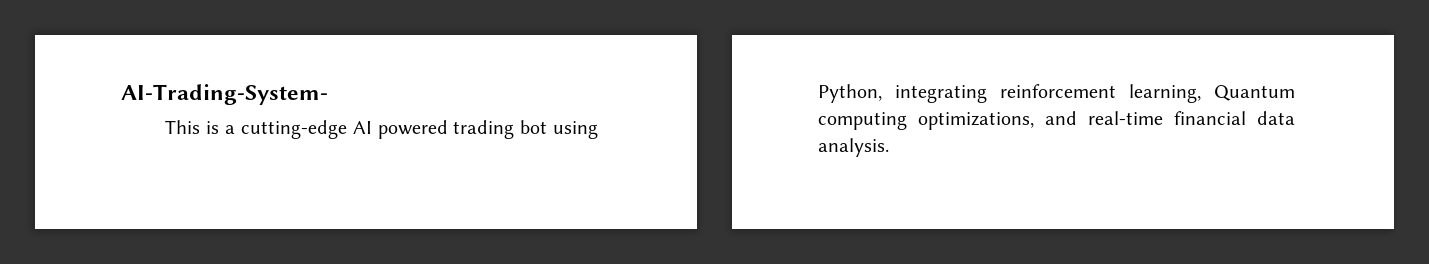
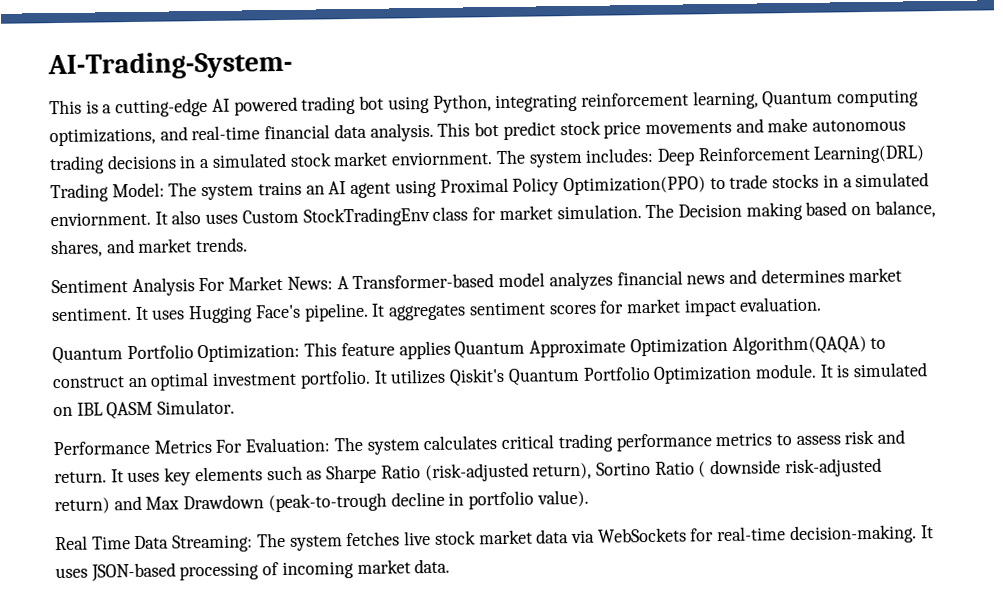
(889, 147) none -> [437,117,907,140] [49,145,926,175] [50,172,930,203] [50,200,936,227] [51,237,249,258] [51,267,903,297] [51,296,823,324] [52,335,887,365] [52,362,928,391] [53,399,236,420] [53,429,906,456] [54,457,882,486] [54,489,589,515] [55,524,934,553] [55,558,451,582] This bot predict stock price movements and make autonomous trading decisions in a simulated stock market enviornment. The system includes: Deep Reinforcement Learning(DRL) Trading Model: The system trains an AI agent using Proximal Policy Optimization(PPO) to trade stocks in a simulated enviornment. It also uses Custom StockTradingEnv class for market simulation. The Decision making based on balance, shares, and market trends. // Sentiment Analysis For Market News: A Transformer-based model analyzes financial news and determines market sentiment. It uses Hugging Face's pipeline. It aggregates sentiment scores for market impact evaluation. // Quantum Portfolio Optimization: This feature applies Quantum Approximate Optimization Algorithm(QAQA) to construct an optimal investment portfolio. It utilizes Qiskit's Quantum Portfolio Optimization module. It is simulated on IBL QASM Simulator. // Performance Metrics For Evaluation: The system calculates critical trading performance metrics to assess risk and return. It uses key elements such as Sharpe Ratio (risk-adjusted return), Sortino Ratio ( downside risk-adjusted return) and Max Drawdown (peak-to-trough decline in portfolio value). // Real Time Data Streaming: The system fetches live stock market data via WebSockets for real-time decision-making. It uses JSON-based processing of incoming market data.

